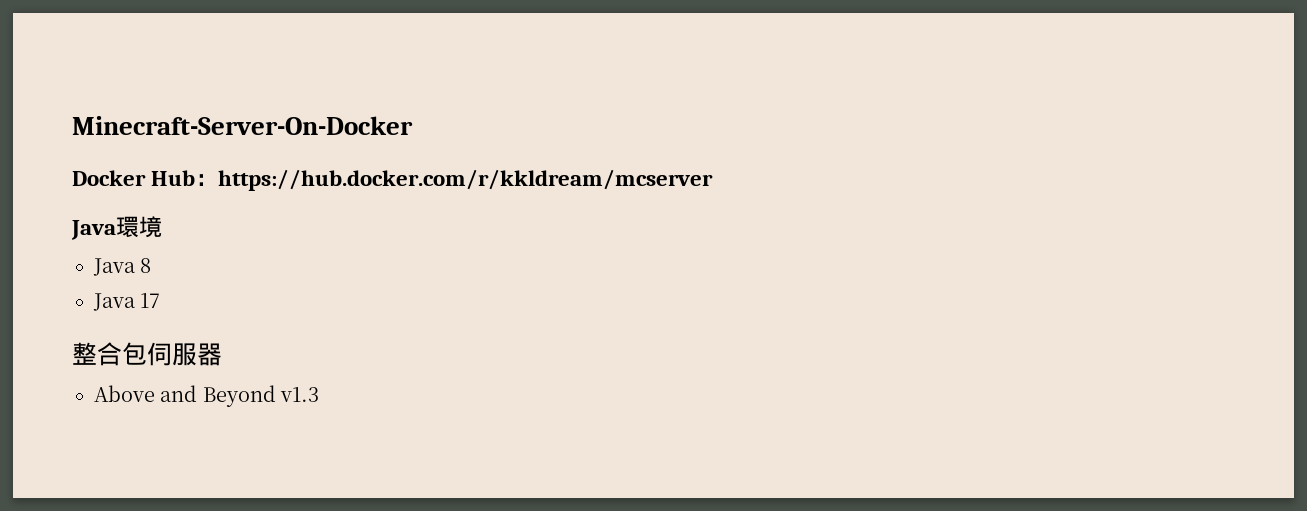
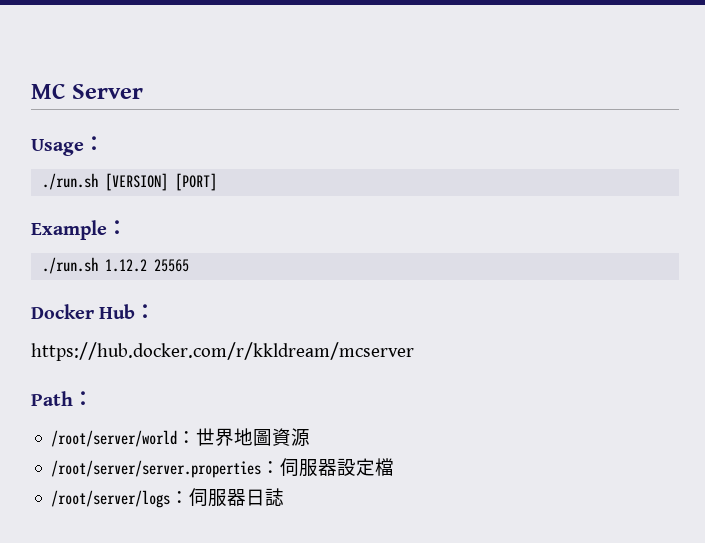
[72,116,413,135] Minecraft-Server-On-Docker -> [31,84,144,99] [31,136,104,156] [42,173,218,191] [31,220,127,240] [42,257,190,274] MC Server // Usage： // ./run.sh [VERSION] [PORT] // Example： // ./run.sh 1.12.2 25565
(219, 180) none -> (156, 311) //
[71,216,162,240] [93,258,152,276] [93,293,161,311] [72,342,222,366] [94,385,320,407] Java環境 // Java 8 // Java 17 // 整合包伺服器 // Above and Beyond v1.3 -> [31,391,93,406] [51,428,311,447] [51,458,395,478] [51,488,285,508] Path： // /root/server/world：世界地圖資源 // /root/server/server.properties：伺服器設定檔 // /root/server/logs：伺服器日誌

